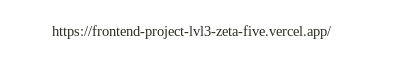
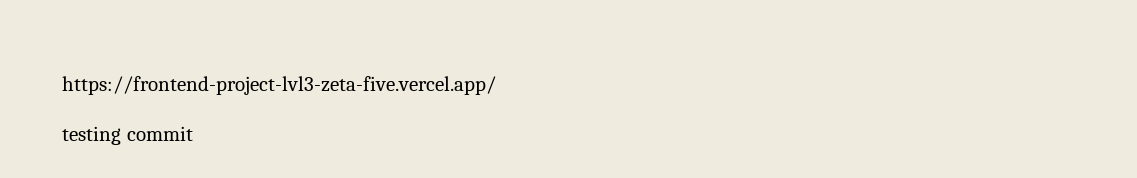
(332, 32) none -> [62,126,193,145] // testing commit

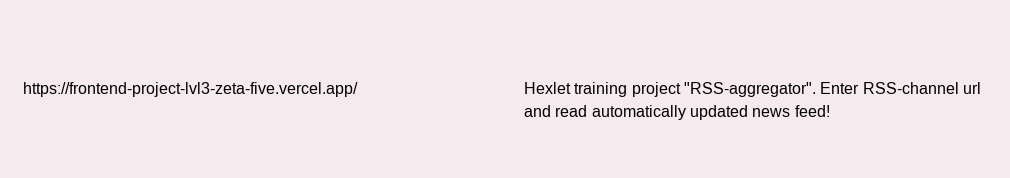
[62,126,193,145] testing commit -> [524,82,981,97] [524,105,830,120] Hexlet training project "RSS-aggregator". Enter RSS-channel url and read automatically updated news feed!

